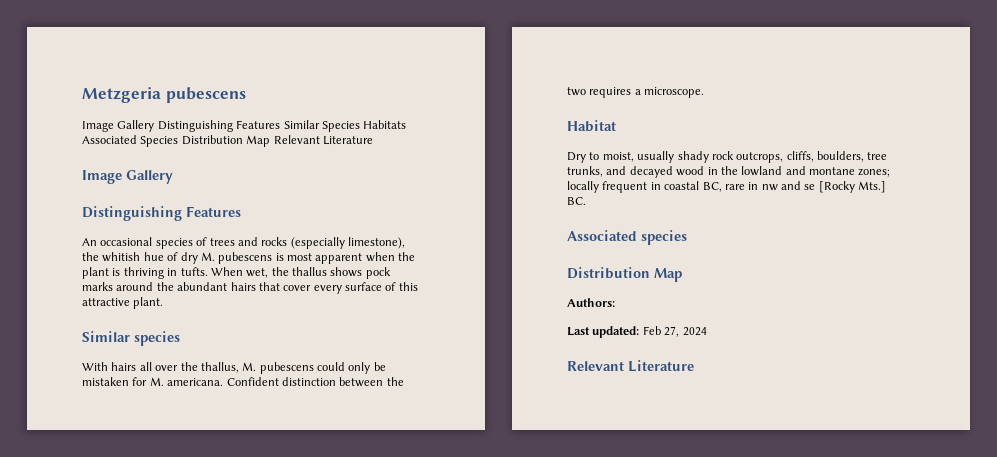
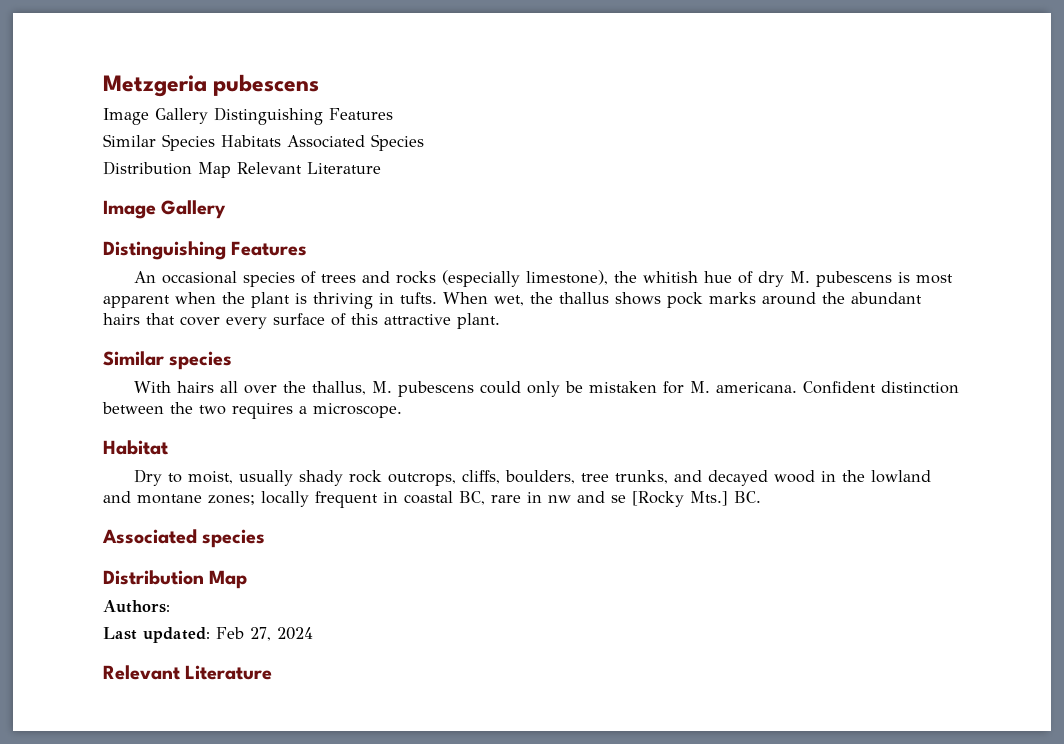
(281, 124) none -> (393, 114) //
(179, 141) none -> (424, 142) //

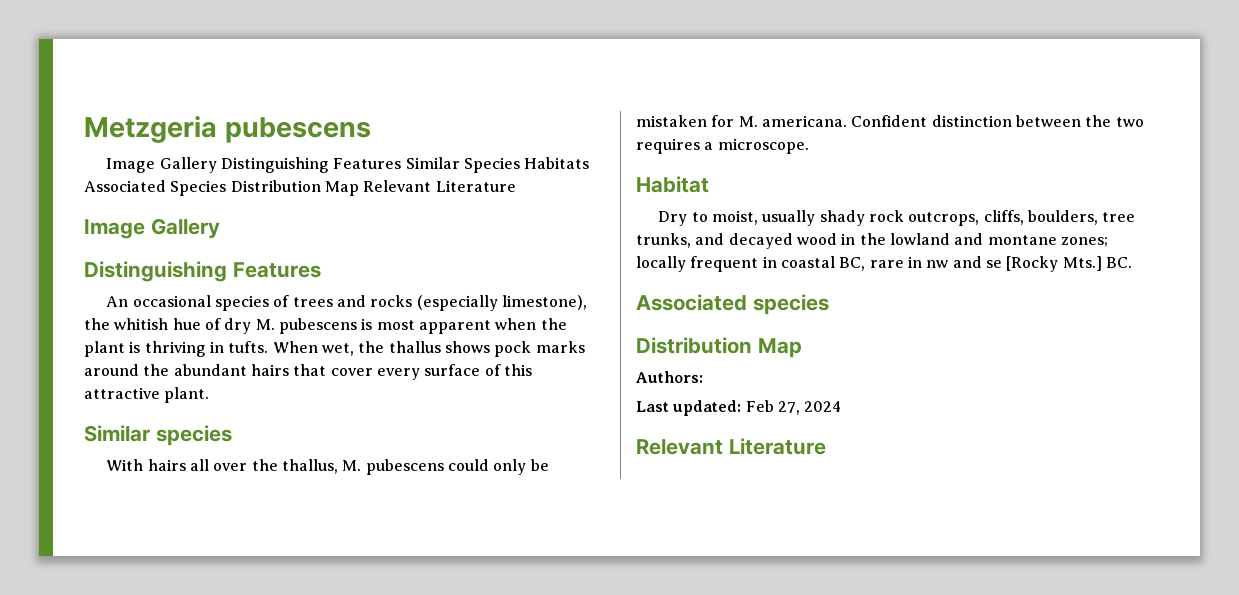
(393, 114) // -> (402, 163) none
(424, 142) // -> (227, 188) none

